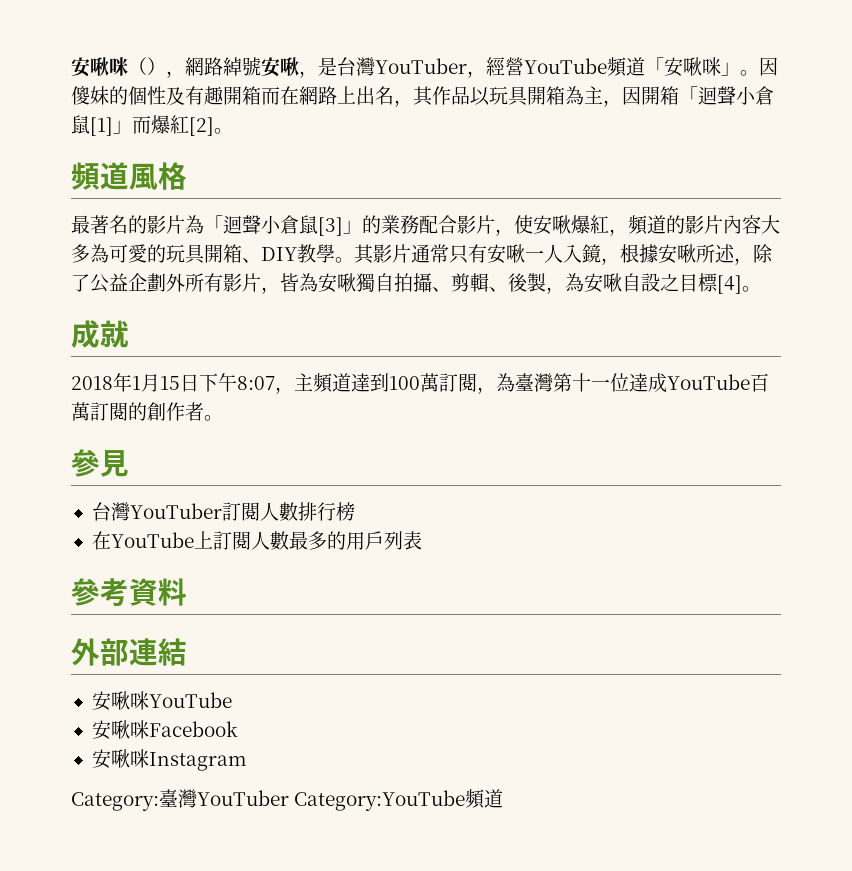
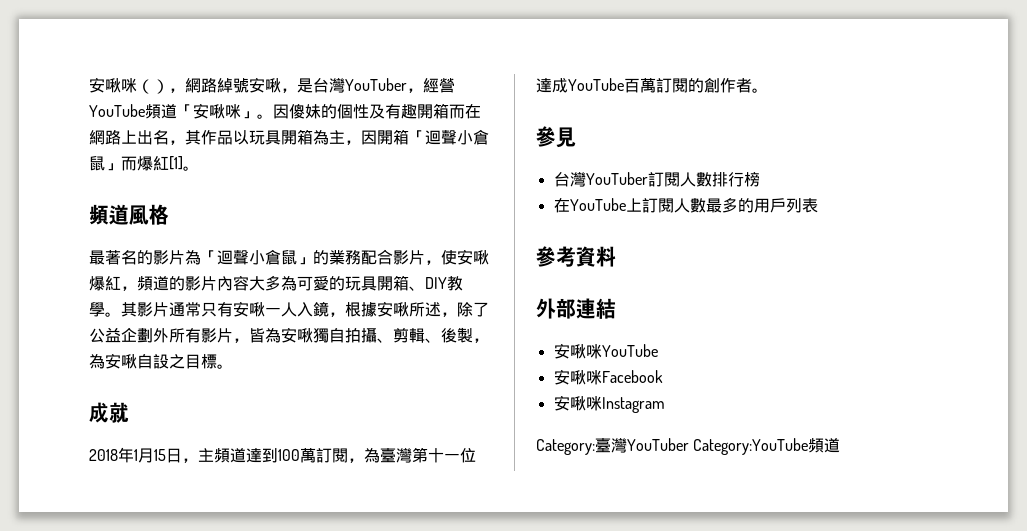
[90,117,113,136] [1] -> (105, 163) none
[189,117,214,136] [2] -> [169,156,183,170] [1]
[318,217,343,236] [3] -> (297, 257) none
[717,275,742,294] [4] -> (217, 361) none
[199,373,275,392] 下午8:07 -> (182, 455) none

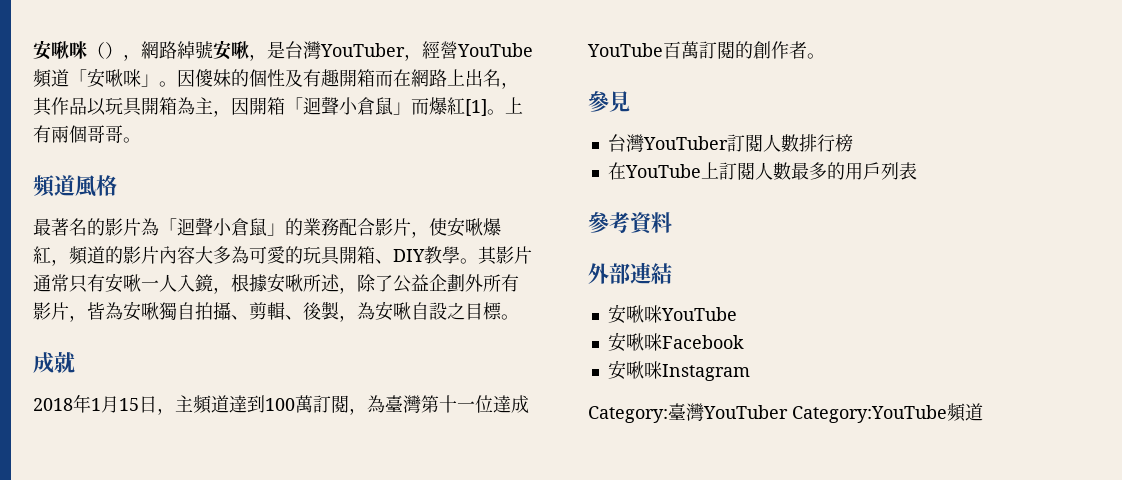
(199, 168) none -> [505,97,523,114] [33,125,141,143] 上有兩個哥哥。

